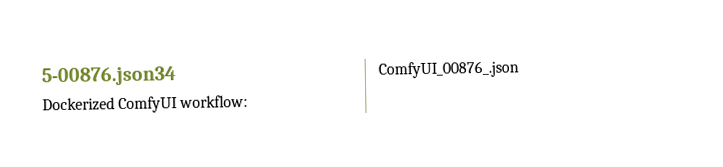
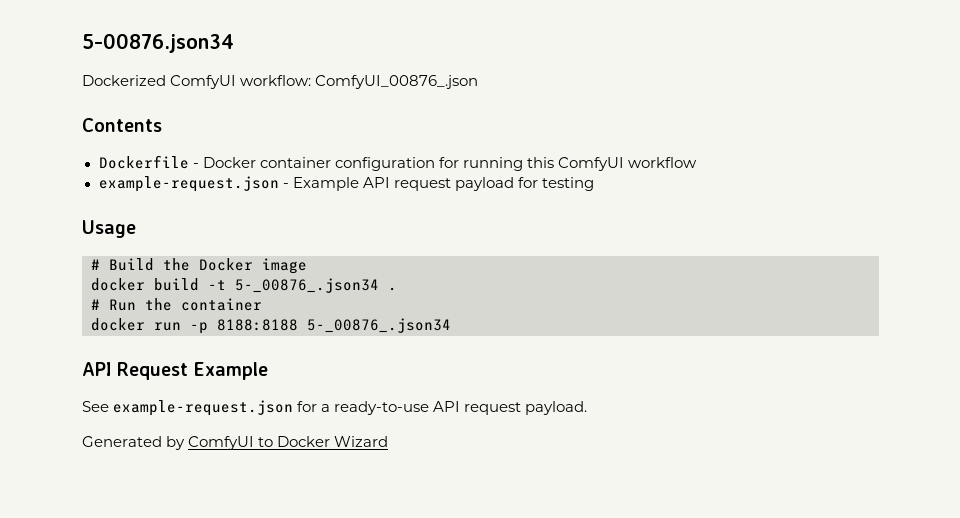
(519, 69) none -> [82,118,162,132] [98,155,697,171] [98,176,594,192] [82,220,136,238] [91,258,307,274] [91,278,397,293] [91,298,262,311] [91,318,451,334] [82,362,268,380] [82,400,588,416] [82,436,389,450] // Contents // Dockerfile - Docker container configuration for running this ComfyUI workflow // example-request.json - Example API request payload for testing // Usage // # Build the Docker image // docker build -t 5-_00876_.json34 . // # Run the container // docker run -p 8188:8188 5-_00876_.json34 // API Request Example // See example-request.json for a ready-to-use API request payload. // Generated by ComfyUI to Docker Wizard

